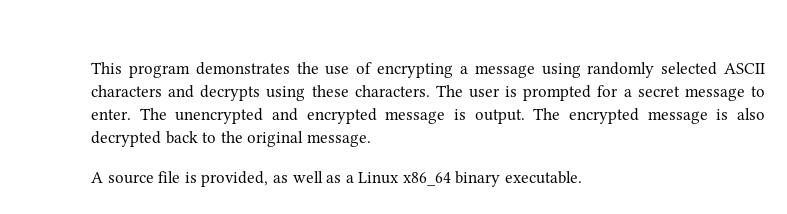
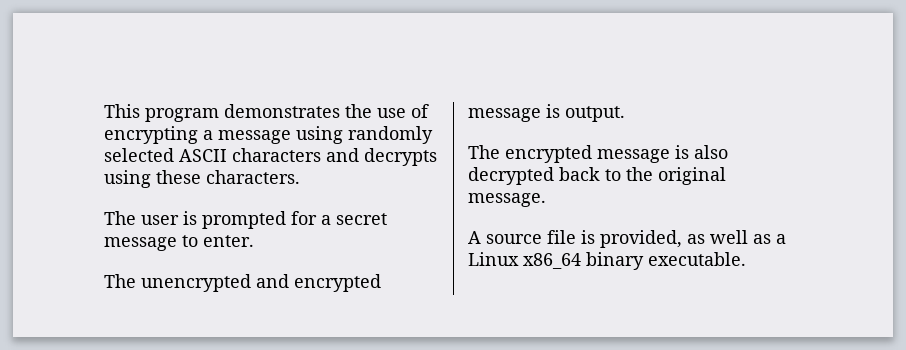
(430, 91) none -> (300, 177) //
(131, 114) none -> (254, 241) //
(525, 116) none -> (625, 114) //

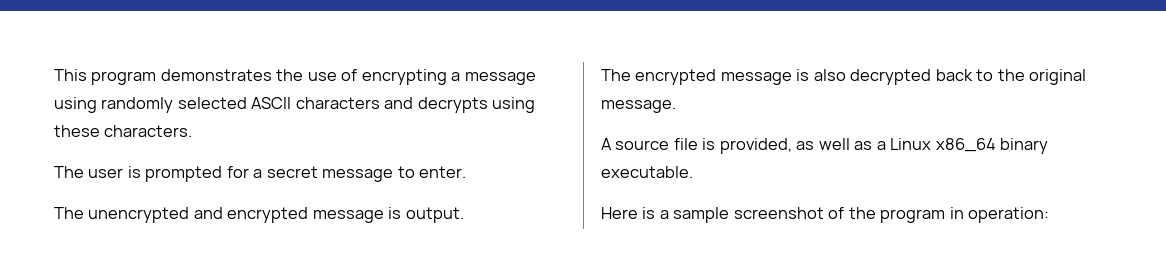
(746, 259) none -> [601,207,1050,223] // Here is a sample screenshot of the program in operation:

